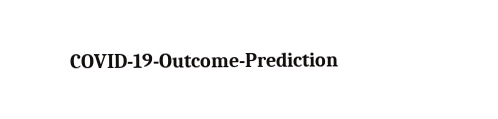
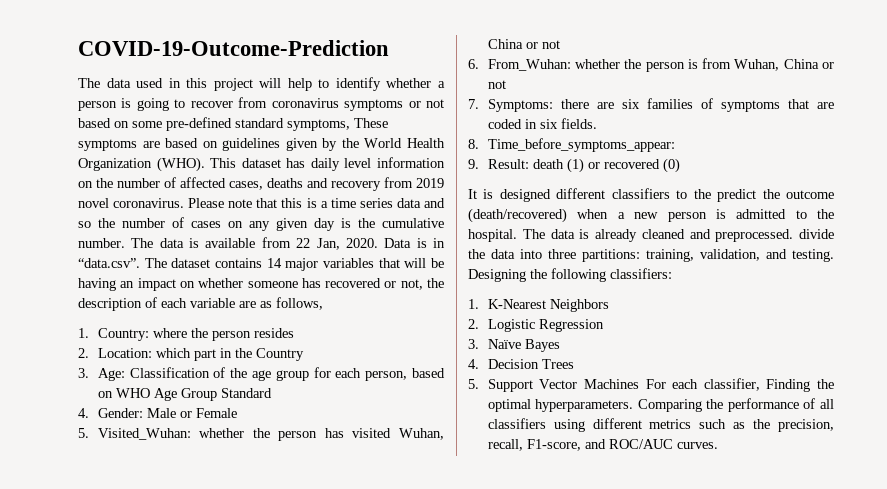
(339, 60) none -> [78,77,445,91] [78,97,445,111] [78,117,388,131] [78,138,445,151] [78,157,445,172] [78,177,444,191] [78,198,445,208] [78,217,444,231] [78,237,446,250] [78,258,445,271] [78,278,445,291] [78,297,323,311] [78,328,294,341] [78,348,304,361] [78,367,445,381] [97,388,272,401] [78,408,237,418] [78,428,445,441] [487,39,560,49] [468,58,834,72] [487,80,506,89] [468,98,834,112] [487,118,597,129] [468,138,675,152] [468,158,680,173] [468,188,834,202] [468,208,834,223] [468,229,834,242] [468,249,834,262] [468,268,672,282] [468,299,609,312] [468,319,604,332] [468,339,560,352] [468,359,574,369] [468,378,834,392] [487,398,834,412] [487,418,834,432] [487,439,718,451] // The data used in this project will help to identify whether a person is going to recover from coronavirus symptoms or not based on some pre-defined standard symptoms, These symptoms are based on guidelines given by the World Health Organization (WHO). This dataset has daily level information on the number of affected cases, deaths and recovery from 2019 novel coronavirus. Please note that this is a time series data and so the number of cases on any given day is the cumulative number. The data is available from 22 Jan, 2020. Data is in “data.csv”. The dataset contains 14 major variables that will be having an impact on whether someone has recovered or not, the description of each variable are as follows, // 1. Country: where the person resides // 2. Location: which part in the Country // 3. Age: Classification of the age group for each person, based on WHO Age Group Standard // 4. Gender: Male or Female // 5. Visited_Wuhan: whether the person has visited Wuhan, China or not // 6. From_Wuhan: whether the person is from Wuhan, China or not // 7. Symptoms: there are six families of symptoms that are coded in six fields. // 8. Time_before_symptoms_appear: // 9. Result: death (1) or recovered (0) // It is designed different classifiers to the predict the outcome (death/recovered) when a new person is admitted to the hospital. The data is already cleaned and preprocessed. divide the data into three partitions: training, validation, and testing. Designing the following classifiers: // 1. K-Nearest Neighbors // 2. Logistic Regression // 3. Naïve Bayes // 4. Decision Trees // 5. Support Vector Machines For each classifier, Finding the optimal hyperparameters. Comparing the performance of all classifiers using different metrics such as the precision, recall, F1-score, and ROC/AUC curves.

